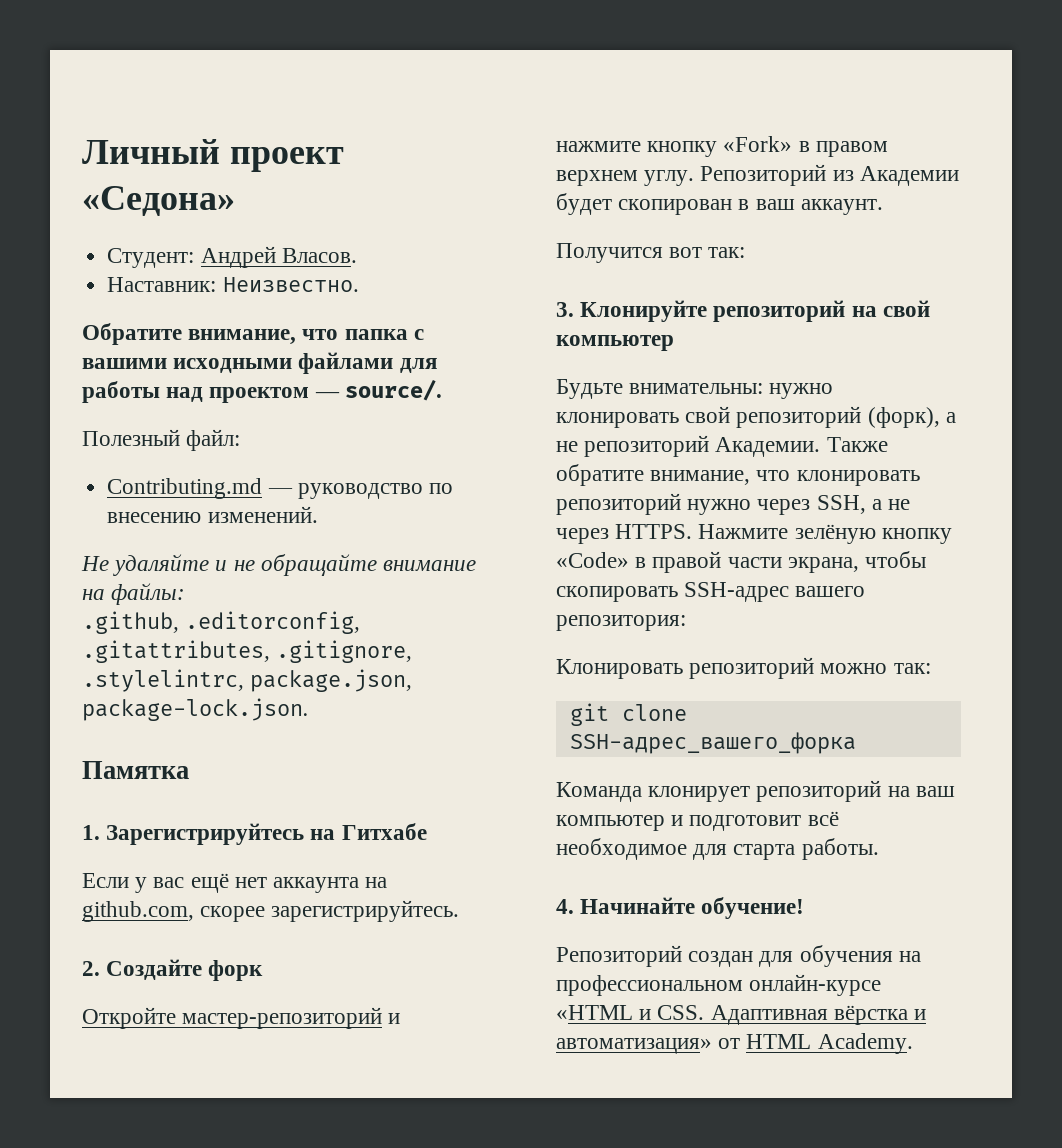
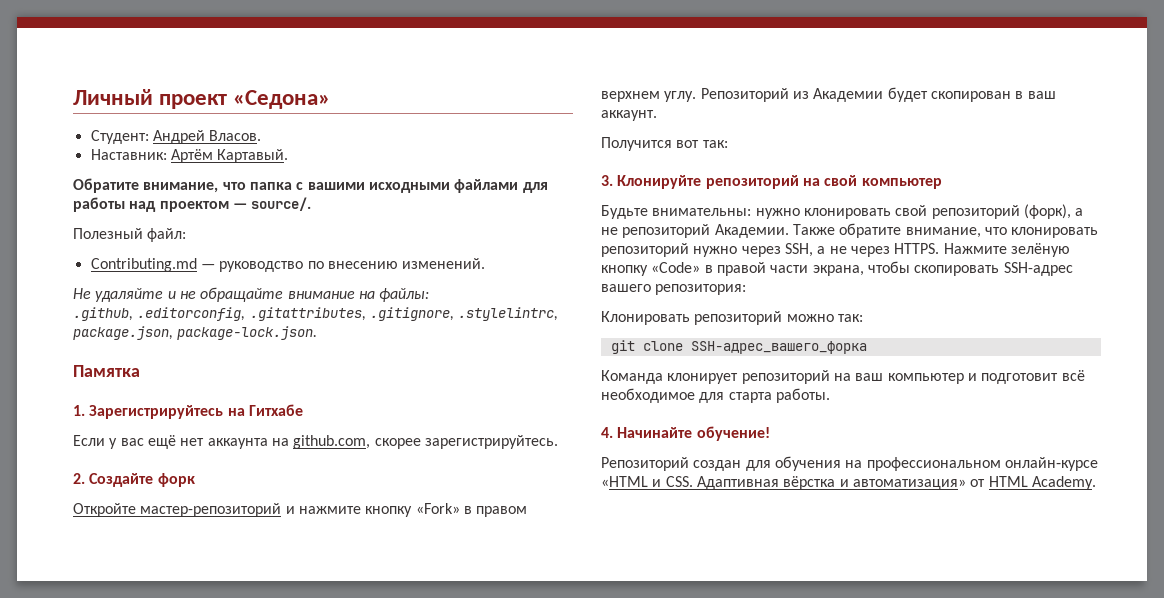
[222,277,359,292] Неизвестно. -> [170,149,289,163] Артём Картавый.

